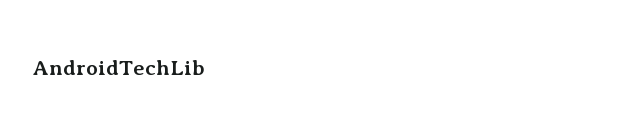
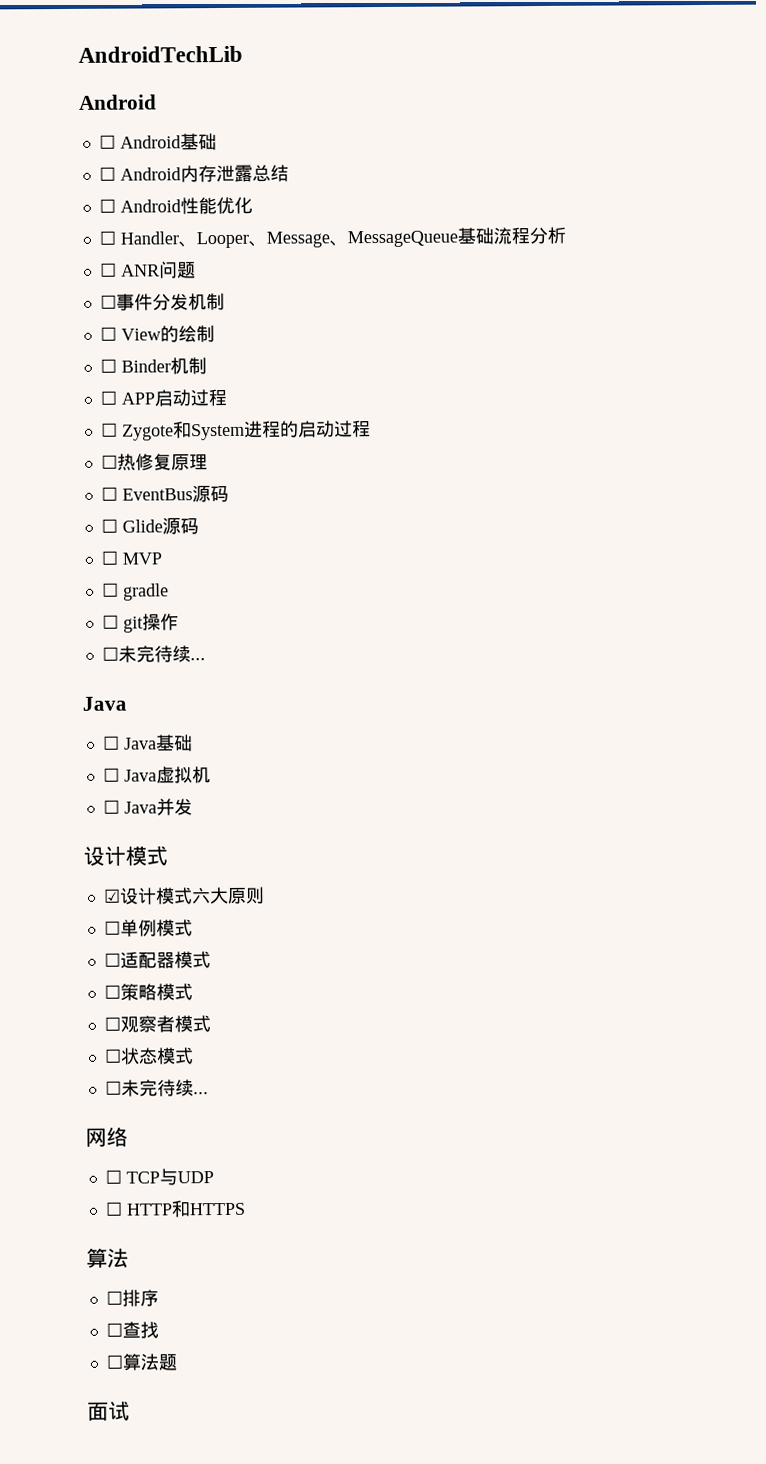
(205, 67) none -> [78,94,157,110] [98,133,217,151] [98,164,289,183] [98,196,253,215] [98,226,566,249] [99,261,196,279] [99,292,225,311] [99,325,215,343] [99,357,207,375] [99,388,227,407] [100,420,371,441] [100,453,208,471] [100,485,229,503] [100,517,199,535] [100,550,162,565] [101,582,169,601] [101,613,179,633] [101,645,206,663] [82,696,127,711] [102,734,193,752] [102,766,211,784] [102,798,193,816] [83,846,168,867] [102,886,265,905] [103,919,193,937] [103,951,211,969] [103,983,193,1001] [103,1015,211,1033] [103,1047,194,1065] [104,1079,209,1097] [85,1126,128,1147] [104,1168,214,1186] [104,1200,246,1218] [86,1247,129,1268] [105,1289,159,1307] [105,1321,159,1339] [105,1353,178,1371] [87,1401,130,1421] // Android // ☐ Android基础 // ☐ Android内存泄露总结 // ☐ Android性能优化 // ☐ Handler、Looper、Message、MessageQueue基础流程分析 // ☐ ANR问题 // ☐事件分发机制 // ☐ View的绘制 // ☐ Binder机制 // ☐ APP启动过程 // ☐ Zygote和System进程的启动过程 // ☐热修复原理 // ☐ EventBus源码 // ☐ Glide源码 // ☐ MVP // ☐ gradle // ☐ git操作 // ☐未完待续... // Java // ☐ Java基础 // ☐ Java虚拟机 // ☐ Java并发 // 设计模式 // ☑设计模式六大原则 // ☐单例模式 // ☐适配器模式 // ☐策略模式 // ☐观察者模式 // ☐状态模式 // ☐未完待续... // 网络 // ☐ TCP与UDP // ☐ HTTP和HTTPS // 算法 // ☐排序 // ☐查找 // ☐算法题 // 面试

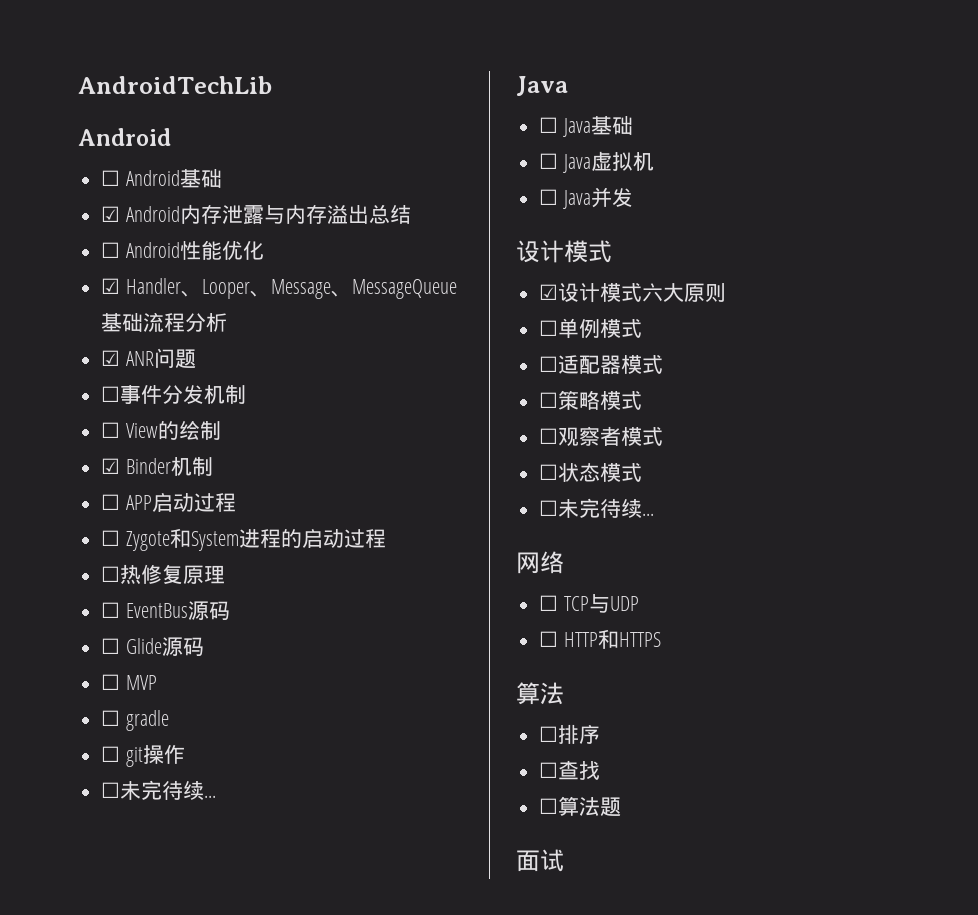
[98,166,116,181] ☐ -> [101,206,121,222] ☑
(253, 173) none -> [263,204,369,224] 与内存溢出
[98,230,116,245] ☐ -> [101,278,121,294] ☑
[99,262,117,277] ☐ -> [101,350,121,366] ☑
[99,358,117,373] ☐ -> [101,458,121,474] ☑

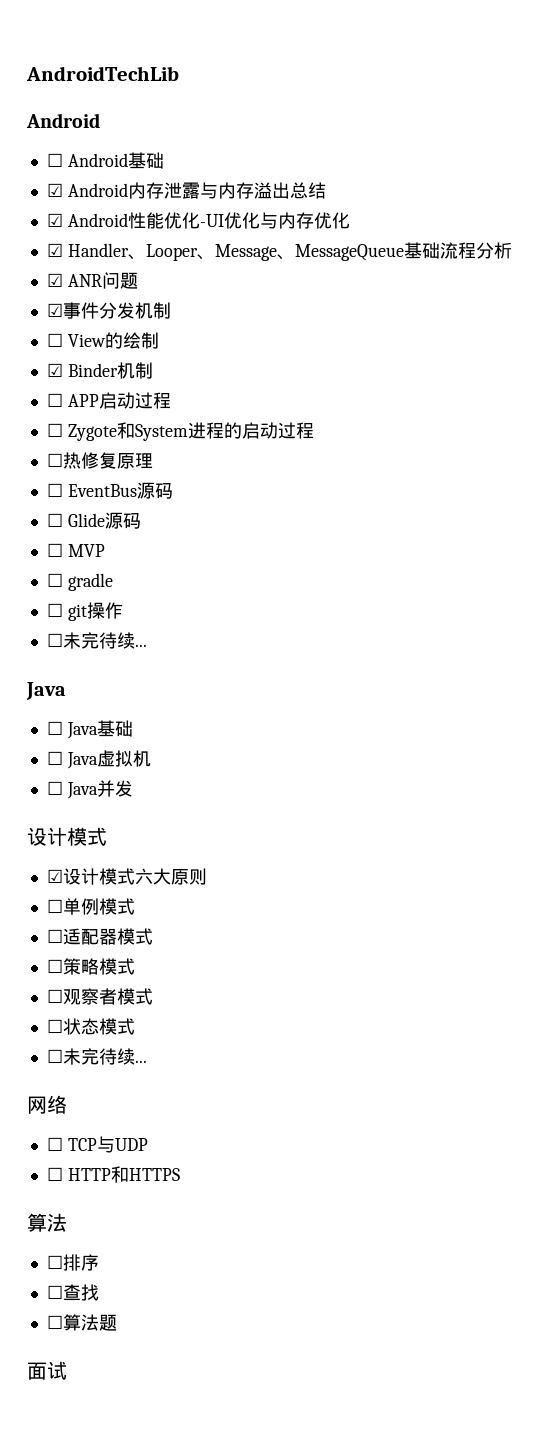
[101,242,121,258] ☐ -> [46,213,63,227] ☑
(264, 250) none -> [199,212,350,229] -UI优化与内存优化
[101,386,121,402] ☐ -> [46,303,63,317] ☑

